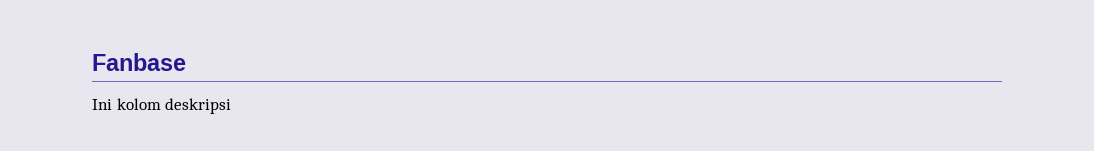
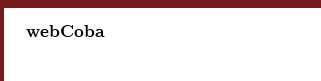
[92,53,186,71] [92,98,232,114] Fanbase // Ini kolom deskripsi -> [26,25,105,38] webCoba

